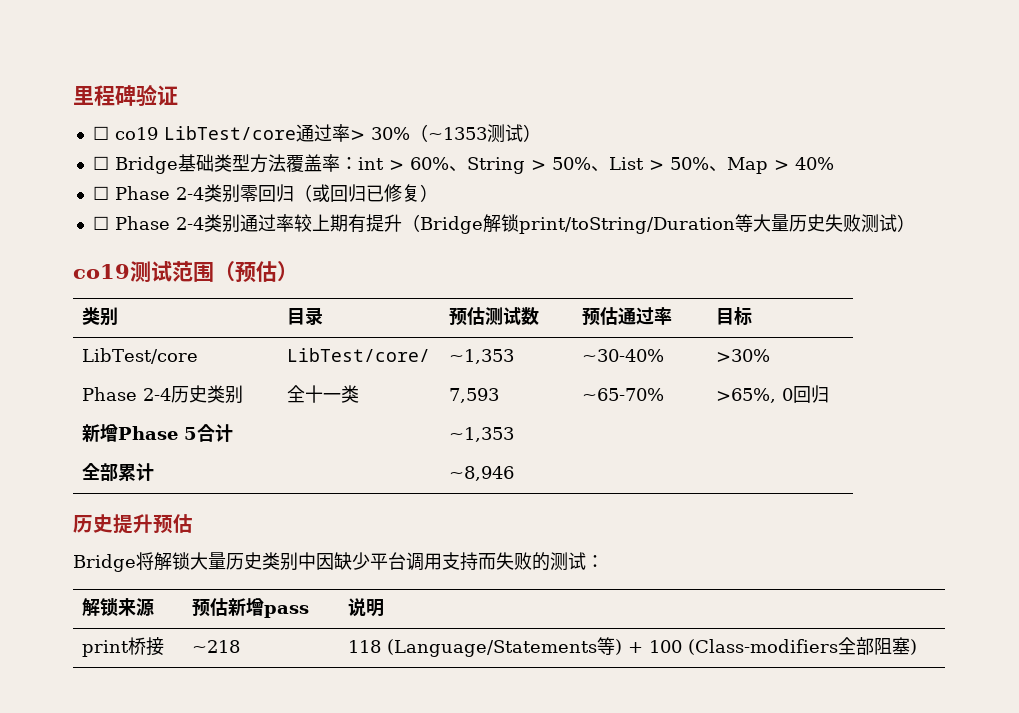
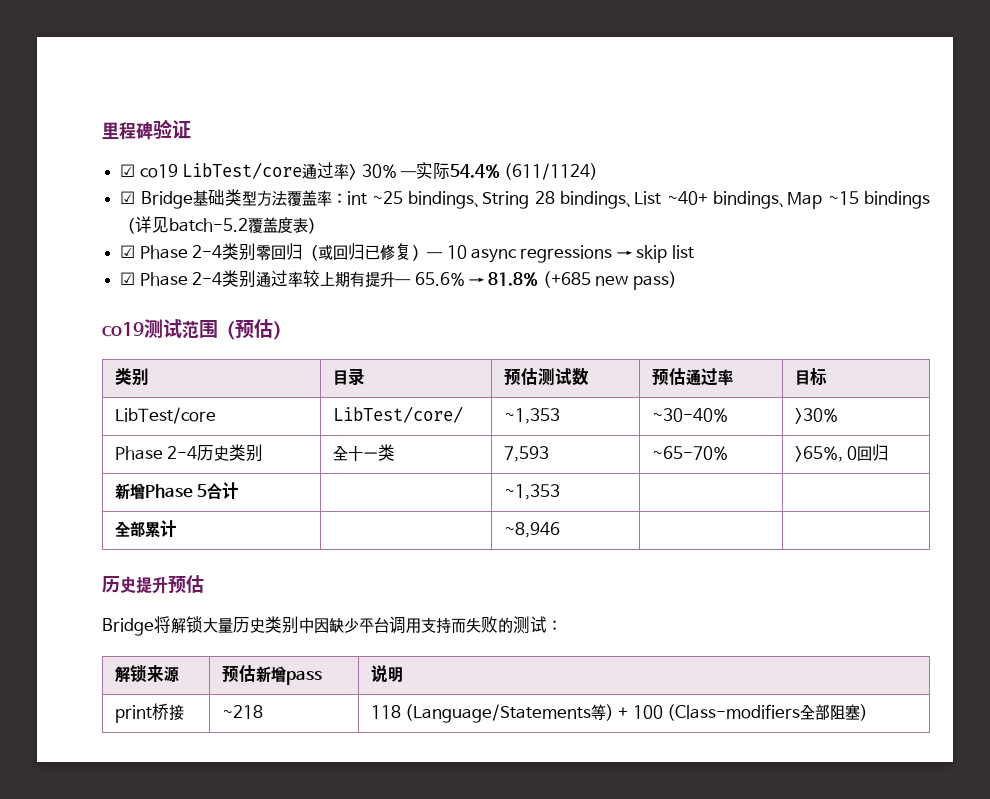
[92,126,109,140] ☐ -> [120,164,136,177] ☑
[409,124,541,143] [92,156,109,170] （~1353测试） // ☐ -> [400,162,599,180] [120,191,136,204] —实际54.4% (611/1124) // ☑
[388,157,834,174] [92,186,109,200] > 60%、String > 50%、List > 50%、Map > 40% // ☐ -> [372,191,931,209] [120,216,324,234] [120,245,136,258] ~25 bindings、String 28 bindings、List ~40+ bindings、Map ~15 bindings（详见batch-5.2覆盖度表） // ☑
[92,216,109,230] // ☐ -> [427,245,694,263] [120,272,136,285] — 10 async regressions → skip list // ☑
[401,214,915,234] （Bridge解锁print/toString/Duration等大量历史失败测试） -> [395,271,677,290] — 65.6% → 81.8% (+685 new pass)

